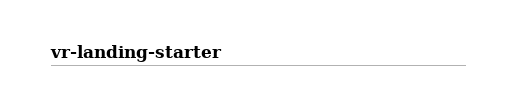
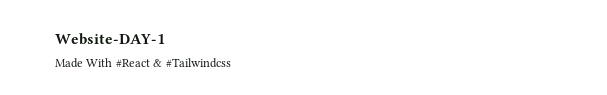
[50,45,222,62] vr-landing-starter -> [55,33,165,45] [55,58,231,68] Website-DAY-1 // Made With #React & #Tailwindcss

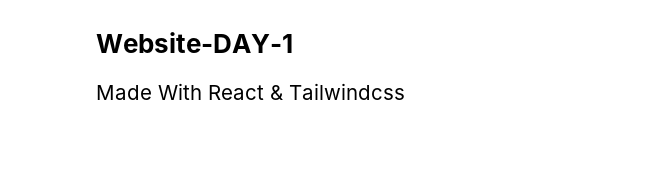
[115,58,231,68] #React & #Tailwindcss -> [208,83,405,100] React & Tailwindcss

